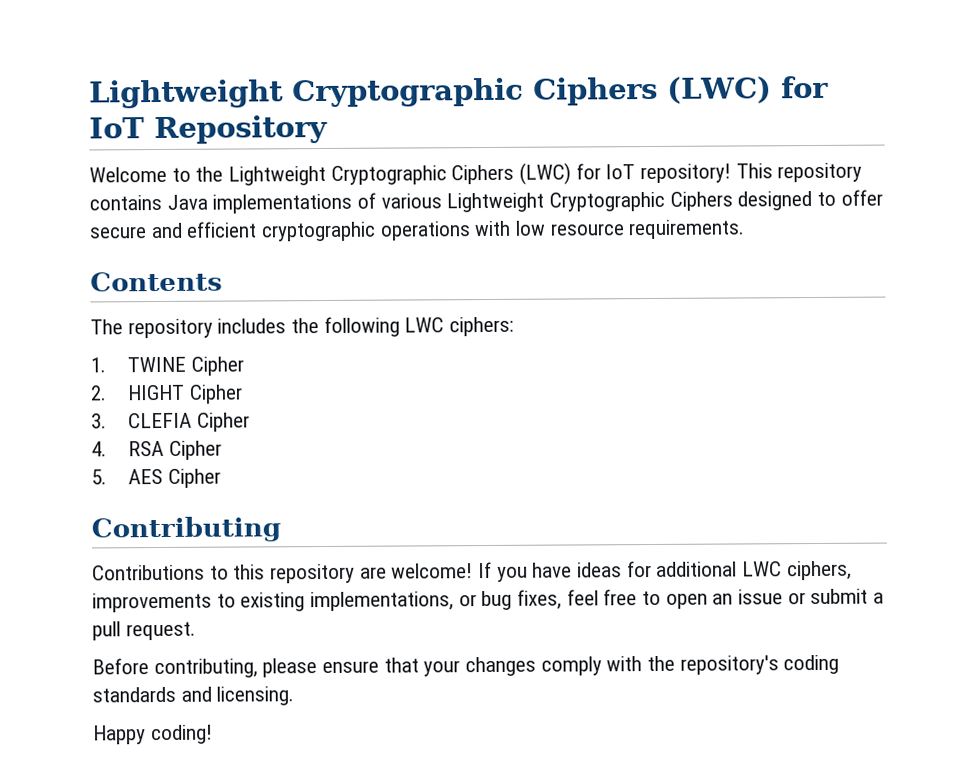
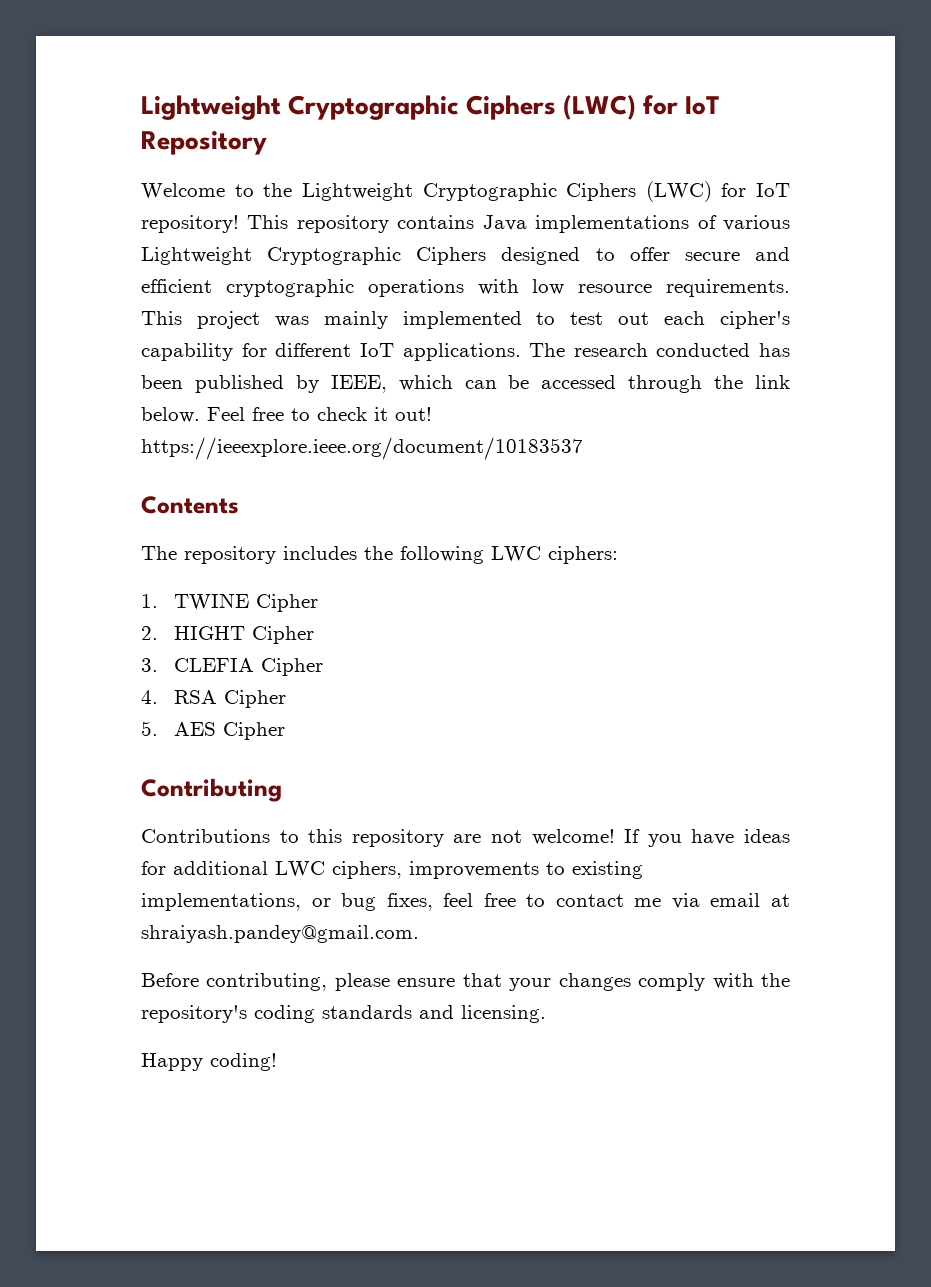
(746, 229) none -> [141,311,791,329] [141,343,790,361] [141,375,790,393] [141,407,432,423] [141,437,583,460] This project was mainly implemented to test out each cipher's capability for different IoT applications. The research conducted has been published by IEEE, which can be accessed through the link below. Feel free to check it out! https://ieeexplore.ieee.org/document/10183537
(387, 572) none -> [491,830,522,843] not
[665,588,885,609] [92,621,196,641] open an issue or submit a pull request. -> [555,893,790,909] [141,925,419,943] contact me via email at shraiyash.pandey@gmail.com.

